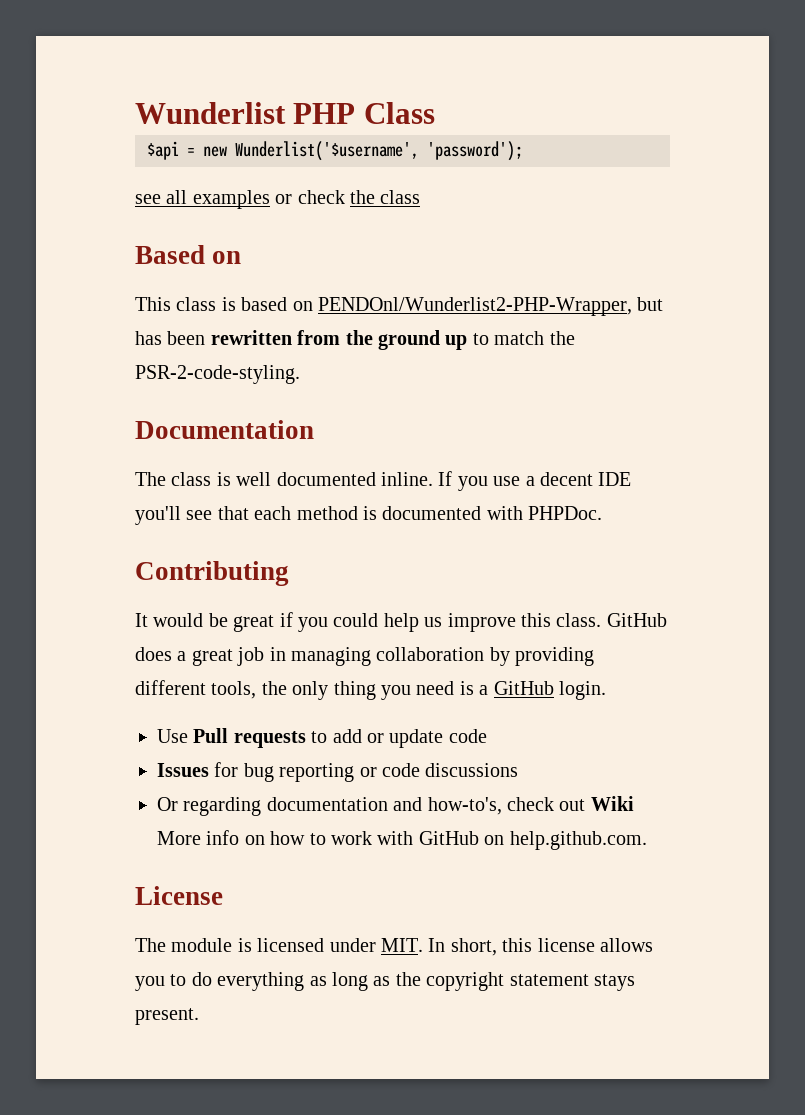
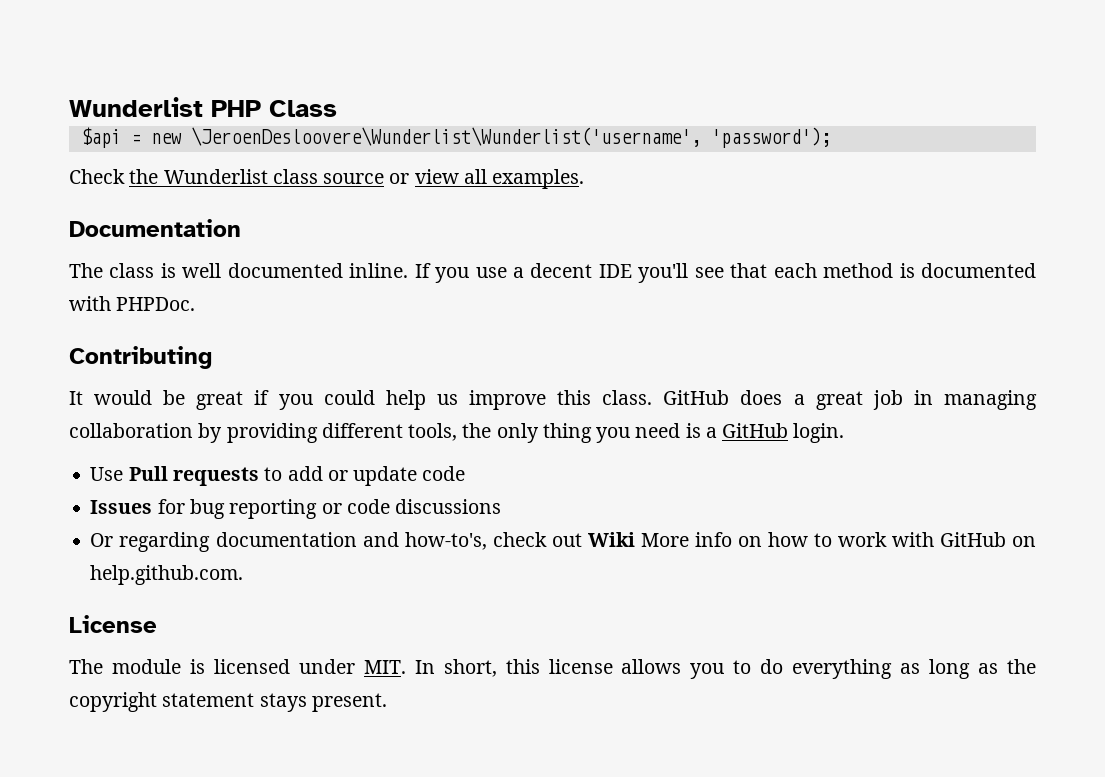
[235,141,419,161] Wunderlist('$username', -> [190,127,701,147] \JeroenDesloovere\Wunderlist\Wunderlist('username',
[135,190,421,209] [135,245,242,264] [135,297,664,316] [135,330,575,350] [135,365,300,384] see all examples or check the class // Based on // This class is based on PENDOnl/Wunderlist2-PHP-Wrapper, but has been rewritten from the ground up to match the PSR-2-code-styling. -> [69,169,585,189] Check the Wunderlist class source or view all examples.

